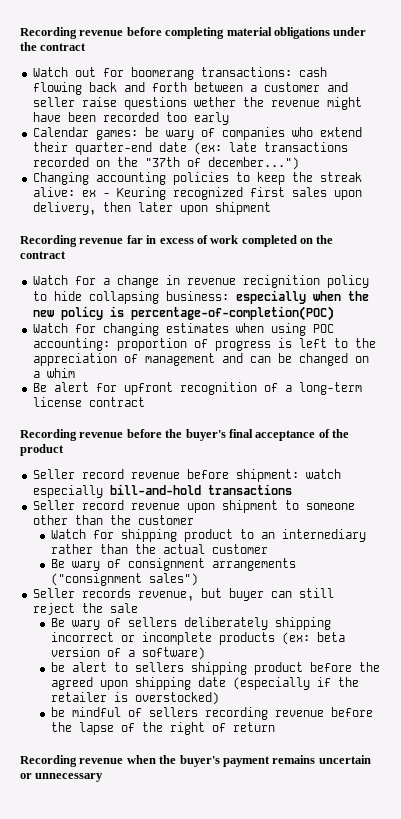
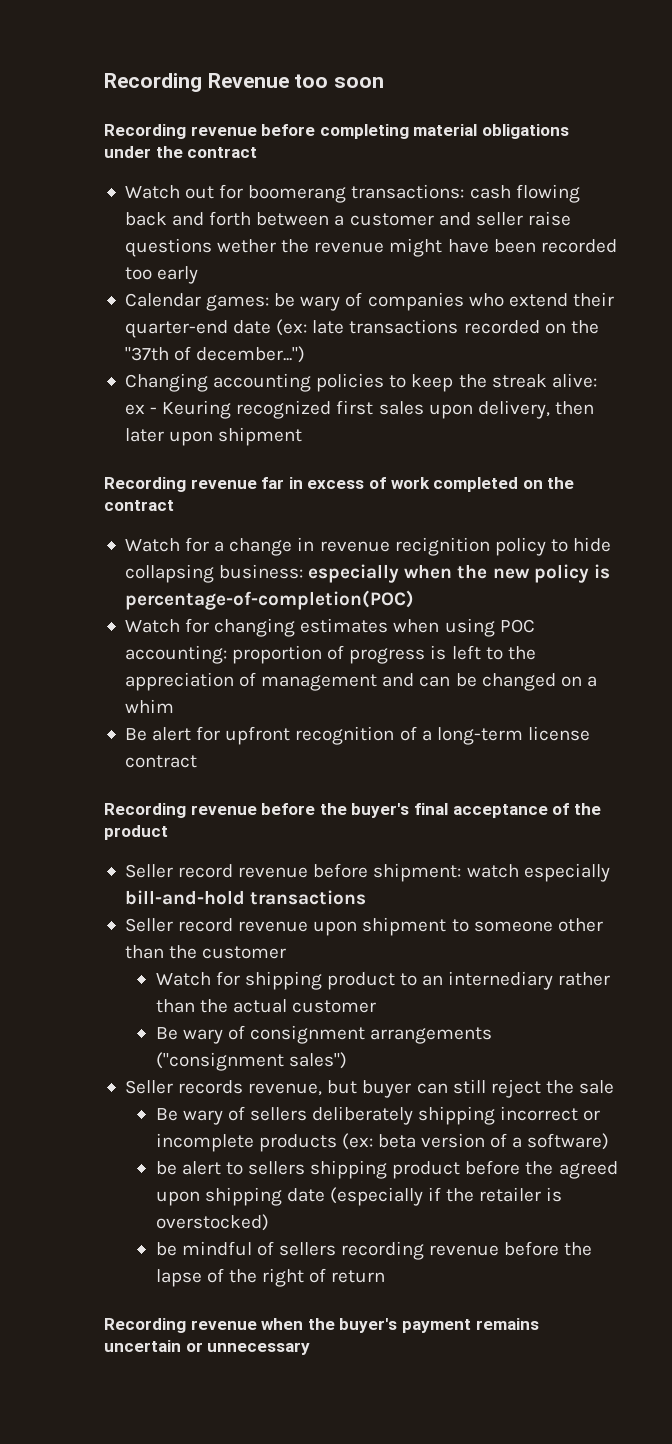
[20,27,77,39] Recording -> [104,73,385,92] [104,124,186,139] Recording Revenue too soon // Recording

